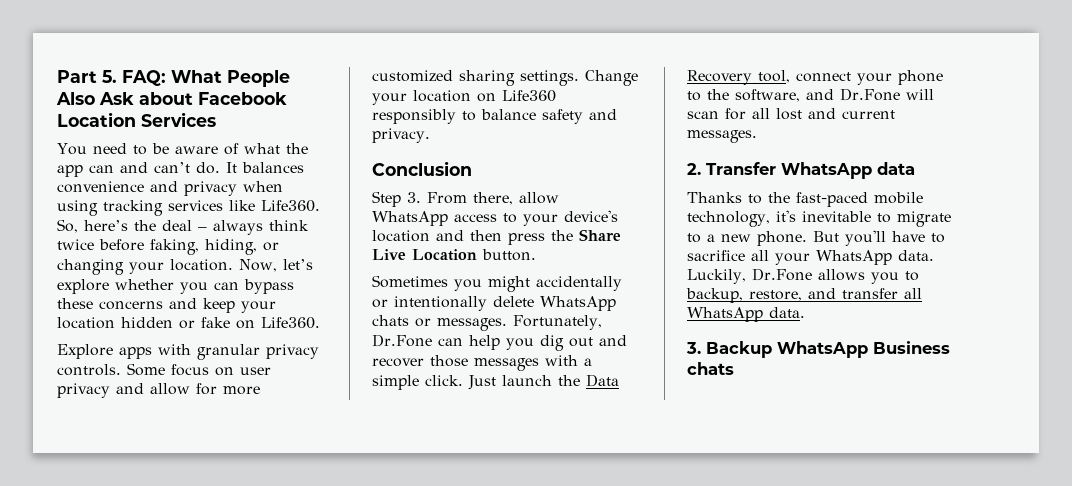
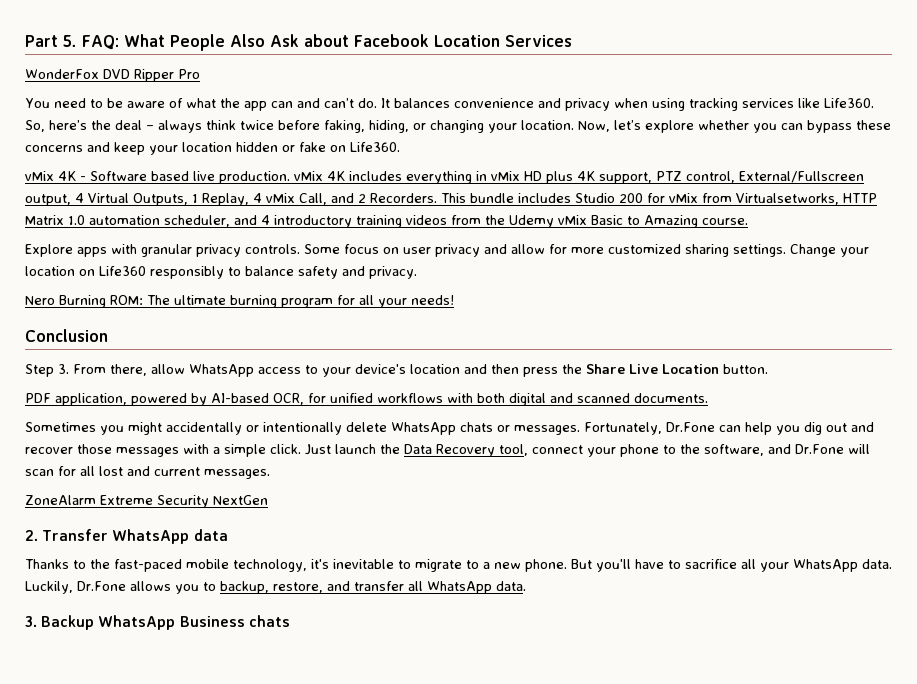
(216, 119) none -> [25,69,200,82] // WonderFox DVD Ripper Pro
(320, 323) none -> [25,171,864,184] [25,193,877,206] [25,215,748,228] // vMix 4K - Software based live production. vMix 4K includes everything in vMix HD plus 4K support, PTZ control, External/Fullscreen output, 4 Virtual Outputs, 1 Replay, 4 vMix Call, and 2 Recorders. This bundle includes Studio 200 for vMix from Virtualsetworks, HTTP Matrix 1.0 automation scheduler, and 4 introductory training videos from the Udemy vMix Basic to Amazing course.
(430, 135) none -> [25,295,454,308] // Nero Burning ROM: The ultimate burning program for all your needs!
(536, 255) none -> [25,393,708,406] // PDF application, powered by AI-based OCR, for unified workflows with both digital and scanned documents.
(757, 136) none -> [25,495,268,508] // ZoneAlarm Extreme Security NextGen

